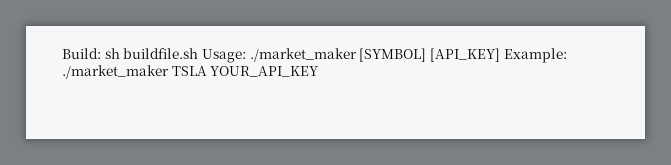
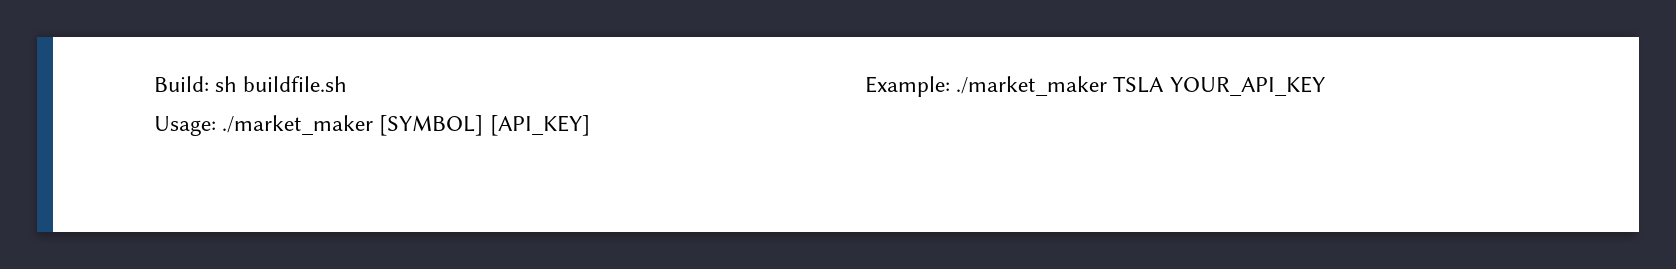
(199, 53) none -> (348, 84) //
(500, 55) none -> (590, 125) //

